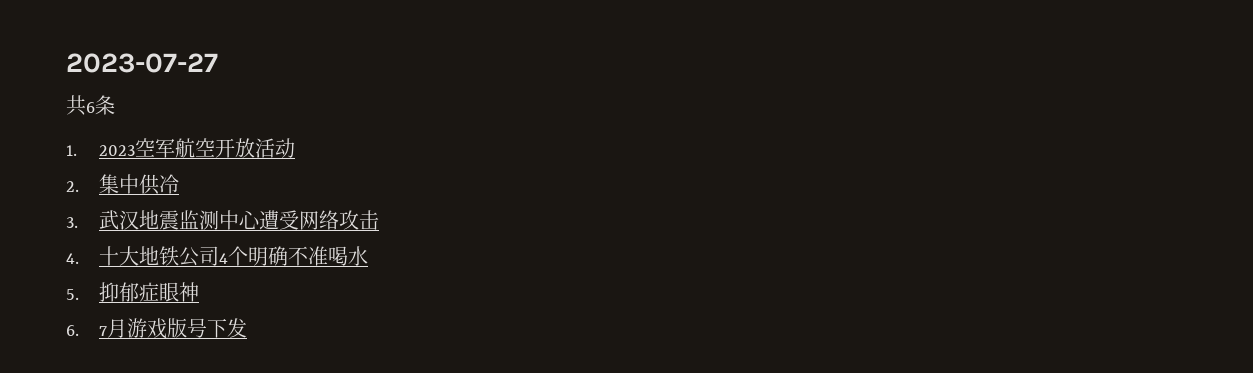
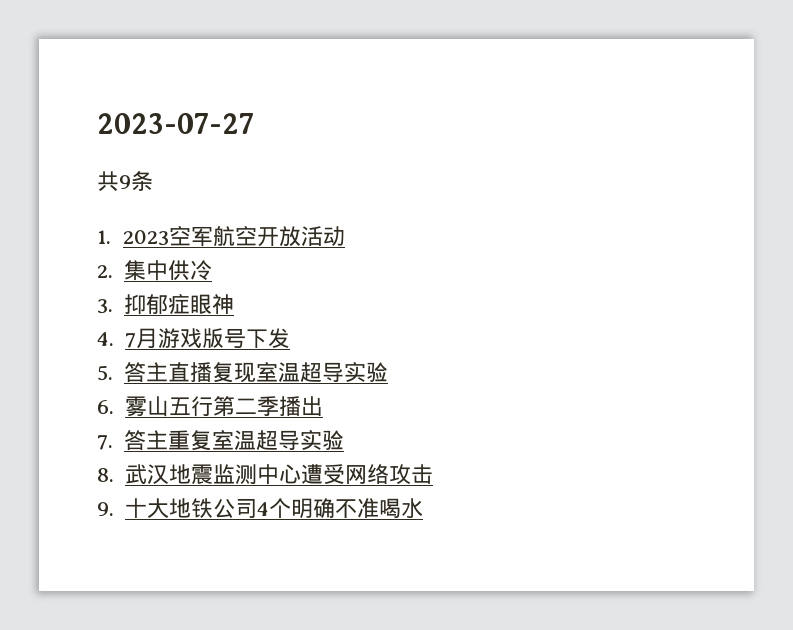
[86,102,95,113] 6 -> [119,175,131,189] 9
(78, 222) none -> [123,294,234,315] [97,328,290,349] [97,362,388,383] [97,396,323,417] [97,430,344,451] [97,468,114,482] 抑郁症眼神 // 4. 7月游戏版号下发 // 5.答主直播复现室温超导实验 // 6.雾山五行第二季播出 // 7.答主重复室温超导实验 // 8.
[66,253,79,264] 4. -> [97,502,114,516] 9.
[66,282,199,302] [66,318,247,339] // 5.抑郁症眼神 // 6. 7月游戏版号下发 -> (423, 508) none

